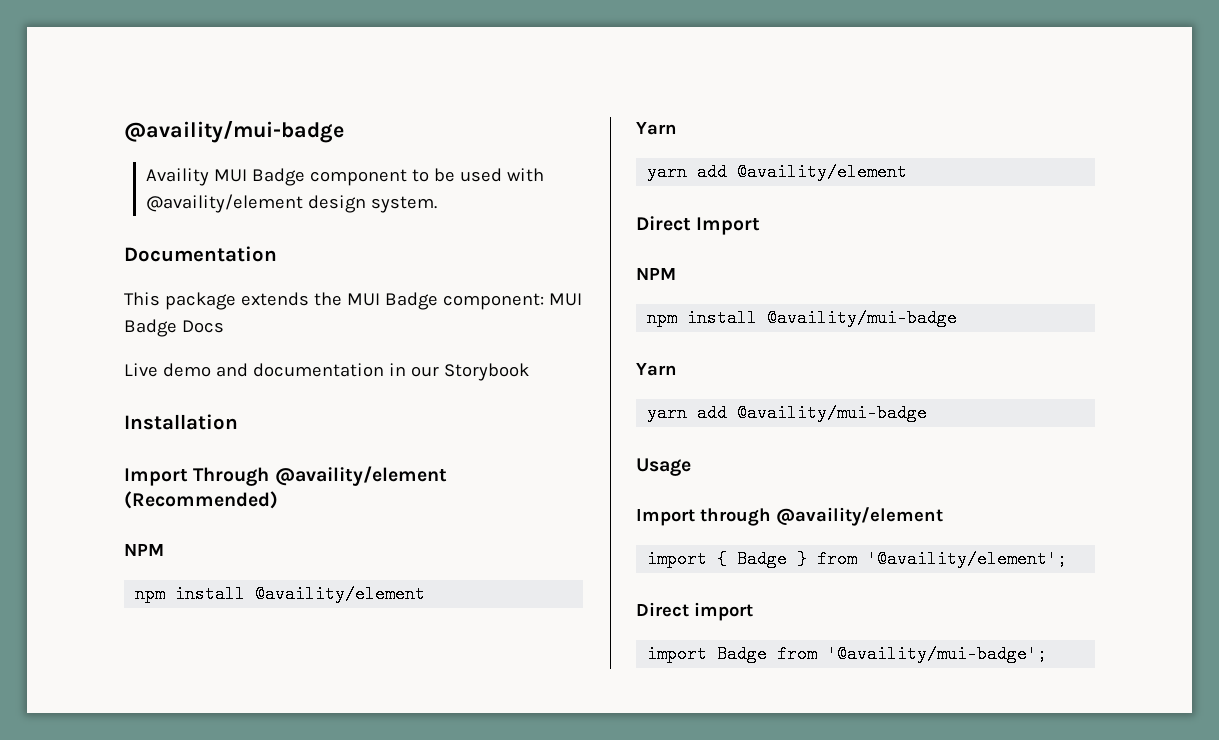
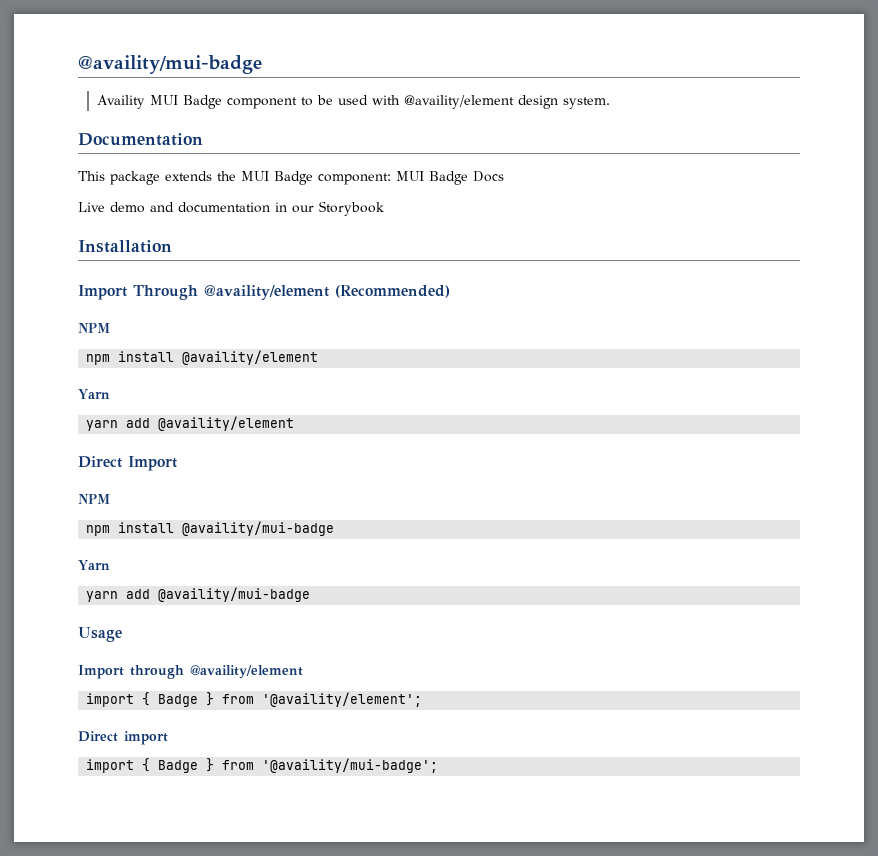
[717,645,768,663] Badge -> [142,758,215,773] { Badge }

